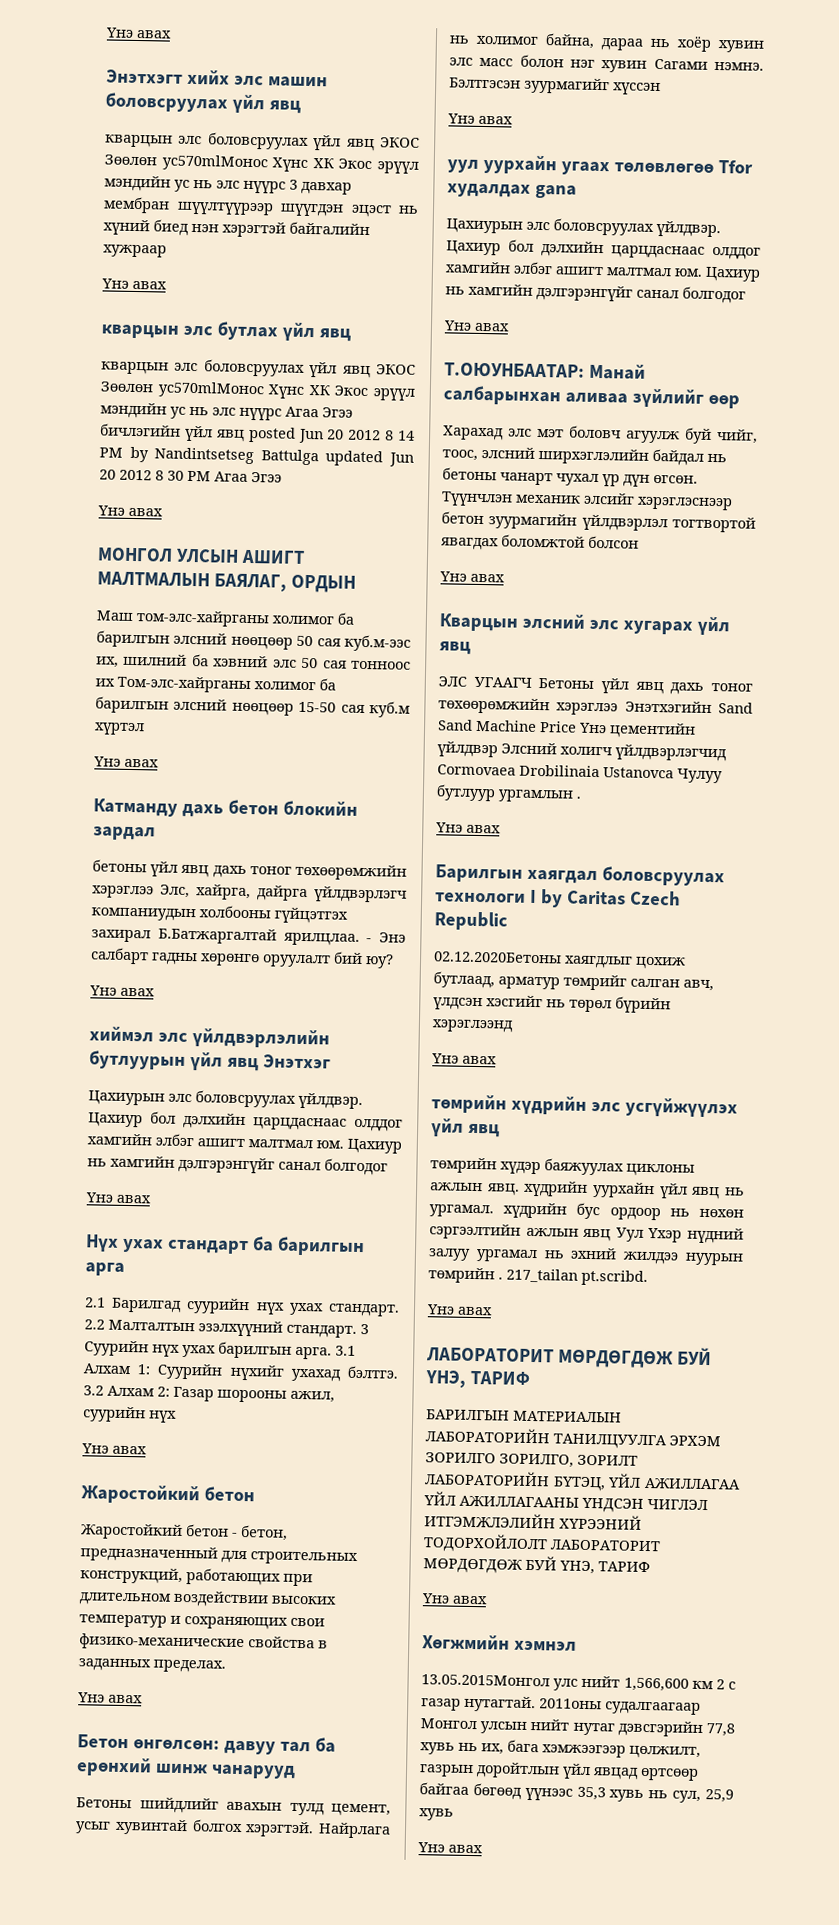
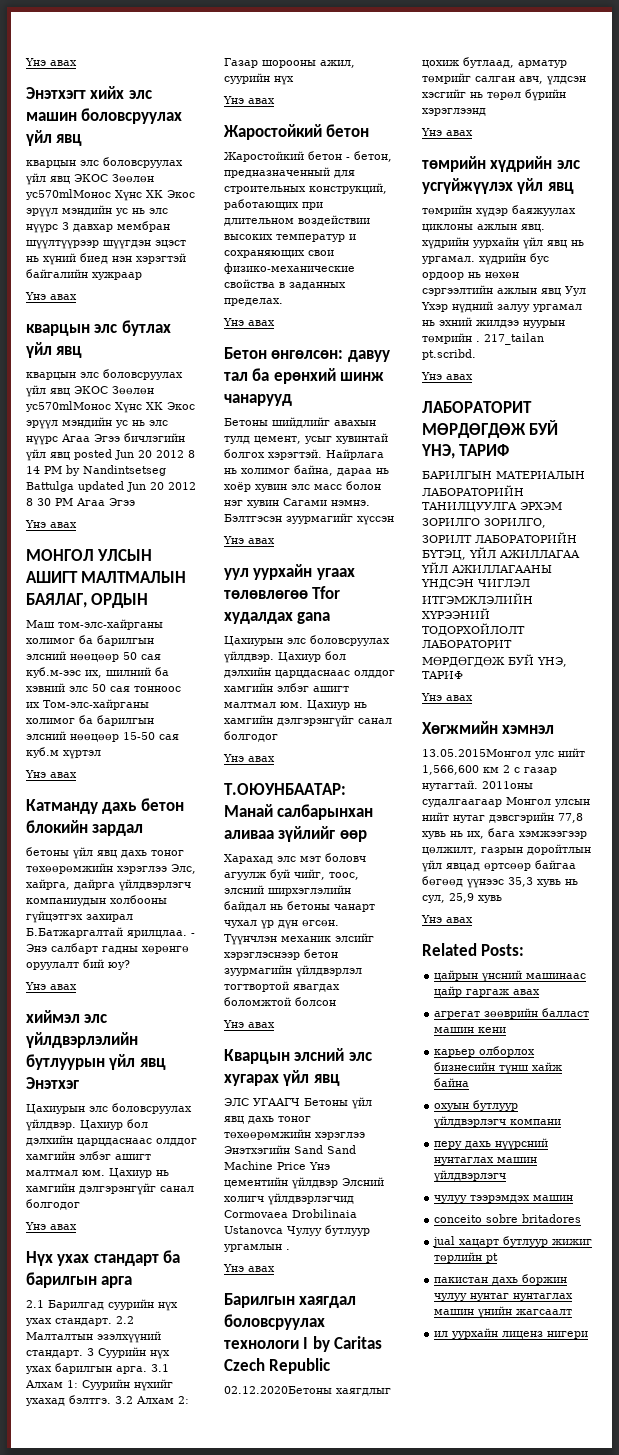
(483, 1849) none -> [422,943,525,956] [434,970,587,982] [434,986,541,997] [434,1008,590,1019] [434,1027,507,1033] [434,1046,536,1057] [434,1062,563,1074] [434,1078,470,1087] [434,1100,519,1111] [433,1116,562,1128] [434,1138,549,1150] [434,1157,538,1165] [433,1170,507,1182] [434,1195,574,1203] [434,1214,582,1223] [432,1236,593,1247] [434,1252,499,1263] [434,1274,568,1285] [434,1293,574,1301] [434,1306,573,1318] [434,1328,589,1339] // Related Posts: // цайрын үнсний машинаас цайр гаргаж авах // агрегат зөөврийн балласт машин кени // карьер олборлох бизнесийн түнш хайж байна // охуын бутлуур үйлдвэрлэгч компани // перу дахь нүүрсний нунтаглах машин үйлдвэрлэгч // чулуу тээрэмдэх машин // conceito sobre britadores // jual хацарт бутлуур жижиг төрлийн pt // пакистан дахь боржин чулуу нунтаг нунтаглах машин үнийн жагсаалт // ил уурхайн лиценз нигери

